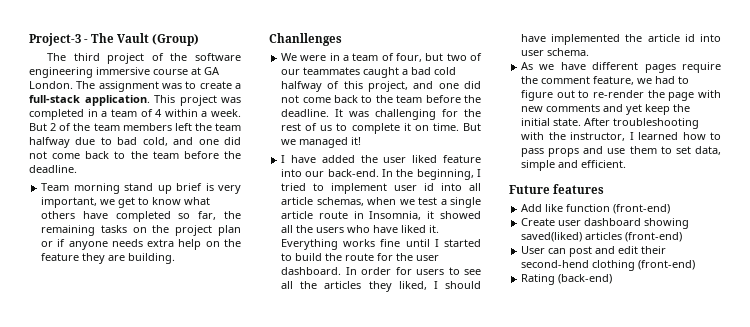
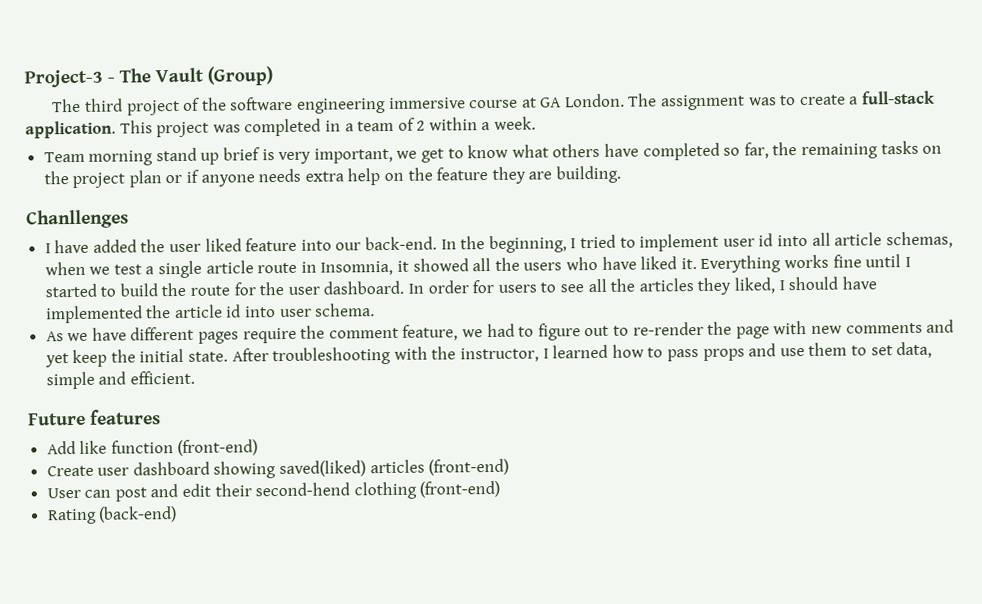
[155,109,163,117] 4 -> [416,120,426,131] 2
[29,123,241,131] [29,137,241,148] [29,151,241,159] [29,165,77,173] But 2 of the team members left the team halfway due to bad cold, and one did not come back to the team before the deadline. -> (537, 123) none
[281,53,482,62] [281,67,457,78] [281,81,481,92] [281,95,481,103] [281,109,481,120] [281,123,482,134] [281,137,362,148] // We were in a team of four, but two of our teammates caught a bad cold halfway of this project, and one did not come back to the team before the deadline. It was challenging for the rest of us to complete it on time. But we managed it! -> (129, 219) none

